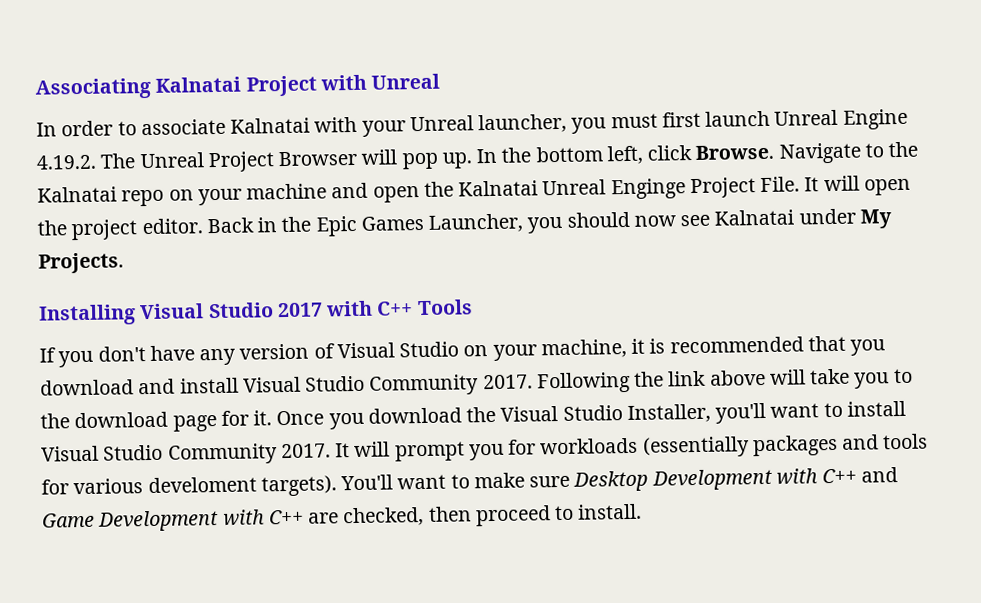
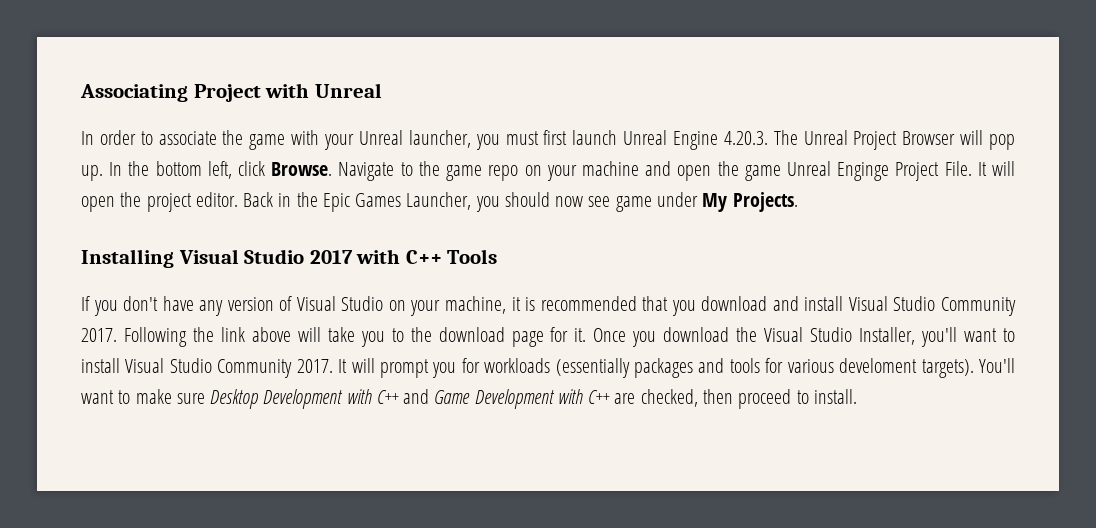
[155,76,242,93] Kalnatai -> (188, 93) none
[230,117,311,134] Kalnatai -> [222,130,286,150] the game
[36,154,97,170] 4.19.2. -> [723,131,768,145] 4.20.3.
[37,186,117,203] Kalnatai -> [446,165,483,181] game
[458,180,539,197] Kalnatai -> [744,165,781,181] game
[714,209,795,226] Kalnatai -> [615,196,652,212] game

